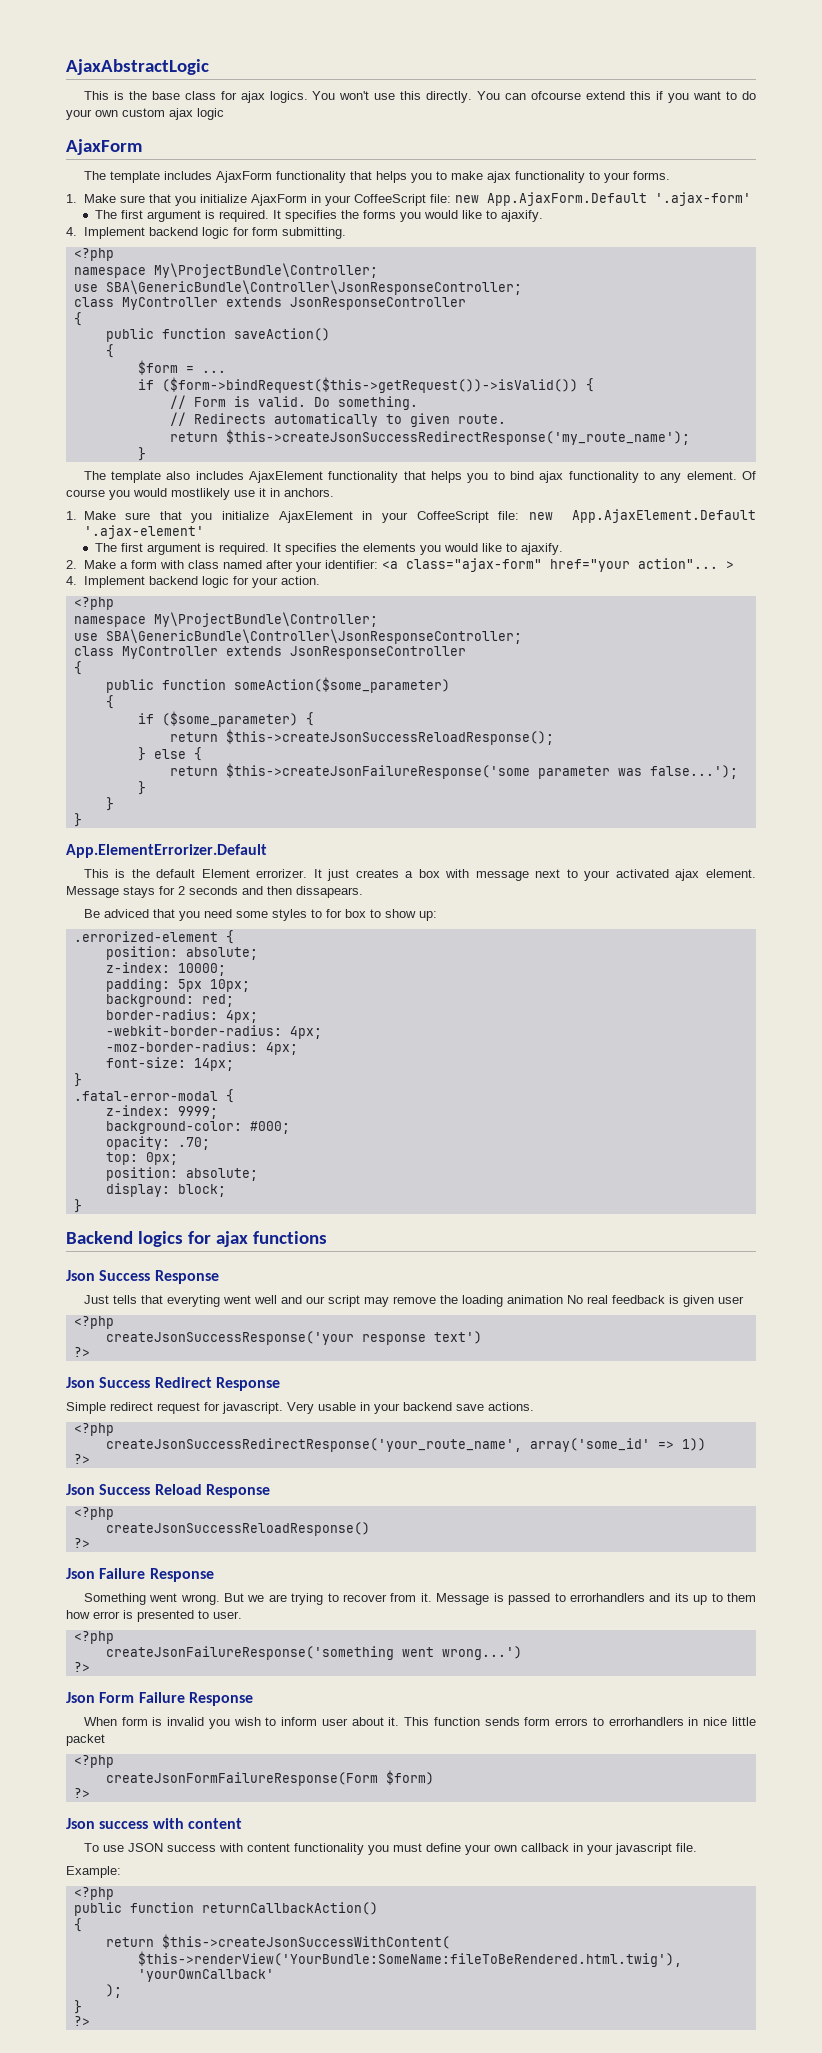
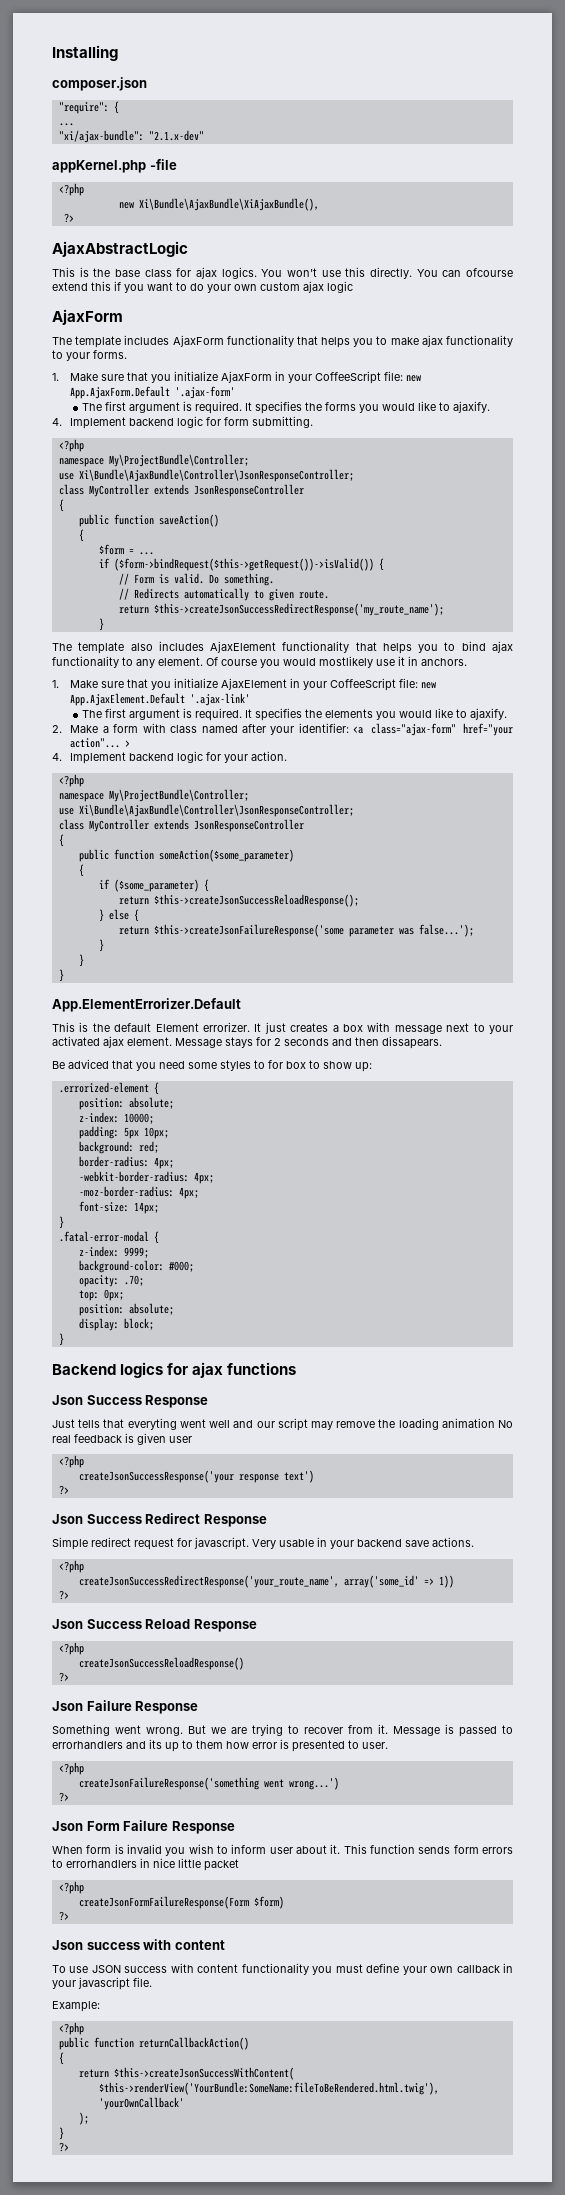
(66, 67) none -> [52,45,118,61] [52,77,147,91] [58,101,119,114] [58,123,74,126] [58,130,204,143] [52,159,177,173] [58,183,84,196] [118,198,319,211] [63,213,74,223] Installing // composer.json // "require": { // ... // "xi/ajax-bundle": "2.1.x-dev" // appKernel.php -file // <?php // new Xi\Bundle\AjaxBundle\XiAjaxBundle(), // ?> //
[105,280,522,295] SBA\GenericBundle\Controller\JsonResponseController; -> [78,469,354,482] Xi\Bundle\AjaxBundle\Controller\JsonResponseController;
[83,525,204,539] '.ajax-element' -> [190,693,251,706] '.ajax-link'
[105,629,522,644] SBA\GenericBundle\Controller\JsonResponseController; -> [78,804,354,817] Xi\Bundle\AjaxBundle\Controller\JsonResponseController;

